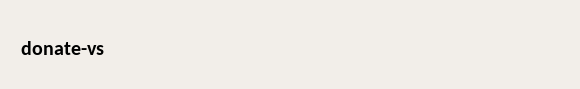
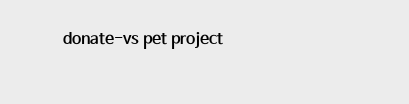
(104, 48) none -> [143,31,224,49] pet project

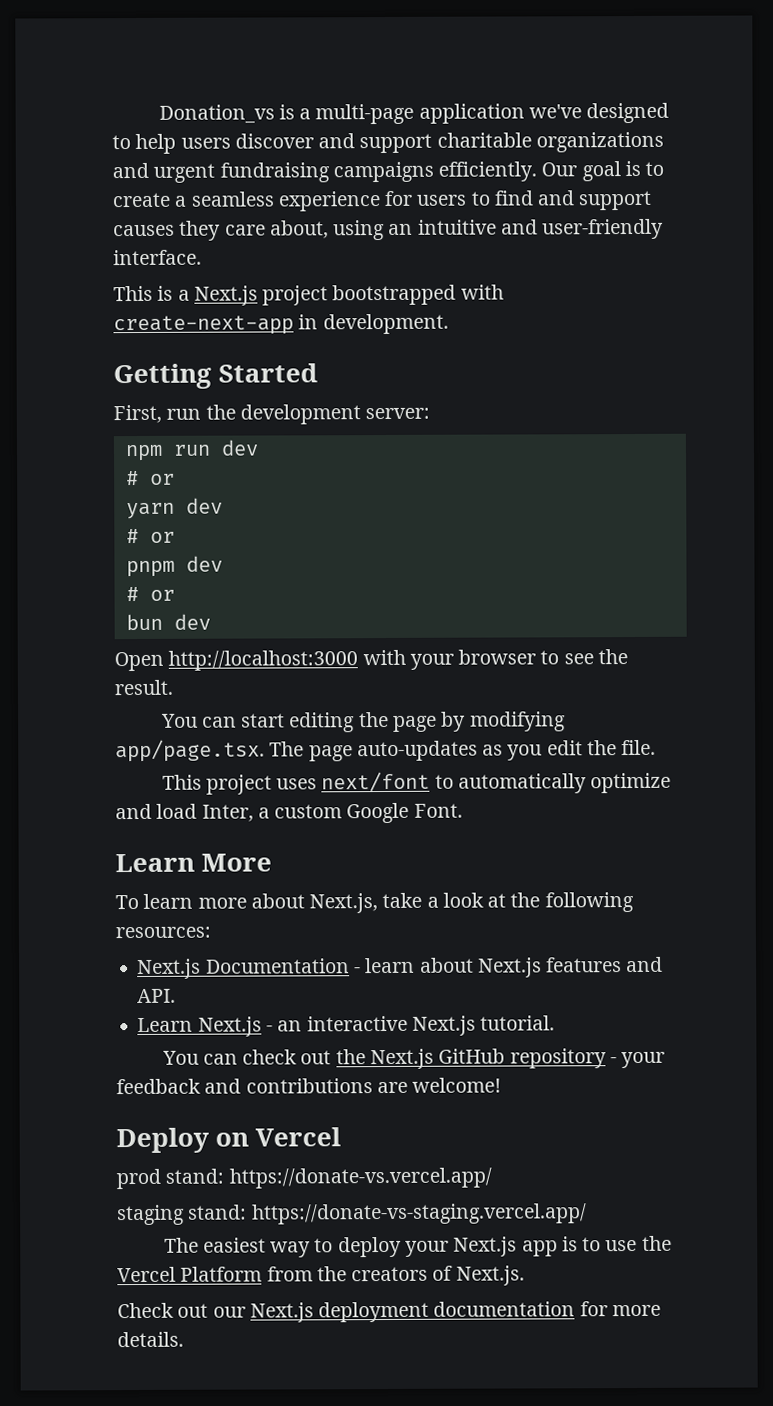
[63,31,224,49] donate-vs pet project -> [158,102,670,125] [112,131,664,155] [112,160,665,183] [112,190,653,212] [113,218,665,241] [113,249,202,266] [113,284,504,306] [113,313,449,336] [113,363,319,390] [113,404,431,425] [124,439,259,462] [125,470,175,486] [125,497,223,520] [125,528,175,544] [125,555,223,578] [125,586,175,602] [125,613,211,631] [114,649,628,672] [114,679,173,696] [160,711,566,733] [115,739,657,763] [161,771,672,795] [115,802,463,824] [115,853,273,873] [115,892,634,914] [115,926,211,939] [137,956,664,980] [137,988,177,1004] [137,1015,556,1037] [161,1048,666,1070] [116,1077,502,1095] [116,1127,342,1154] [116,1167,492,1190] [117,1203,587,1226] [163,1235,672,1258] [117,1265,525,1286] [117,1301,661,1323] [117,1331,184,1348] Donation_vs is a multi-page application we've designed to help users discover and support charitable organizations and urgent fundraising campaigns efficiently. Our goal is to create a seamless experience for users to find and support causes they care about, using an intuitive and user-friendly interface. // This is a Next.js project bootstrapped with create-next-app in development. // Getting Started // First, run the development server: // npm run dev // # or // yarn dev // # or // pnpm dev // # or // bun dev // Open http://localhost:3000 with your browser to see the result. // You can start editing the page by modifying app/page.tsx. The page auto-updates as you edit the file. // This project uses next/font to automatically optimize and load Inter, a custom Google Font. // Learn More // To learn more about Next.js, take a look at the following resources: // Next.js Documentation - learn about Next.js features and API. // Learn Next.js - an interactive Next.js tutorial. // You can check out the Next.js GitHub repository - your feedback and contributions are welcome! // Deploy on Vercel // prod stand: https://donate-vs.vercel.app/ // staging stand: https://donate-vs-staging.vercel.app/ // The easiest way to deploy your Next.js app is to use the Vercel Platform from the creators of Next.js. // Check out our Next.js deployment documentation for more details.

